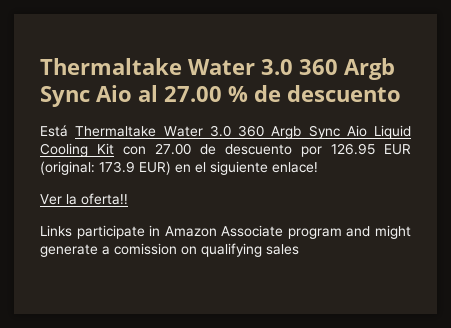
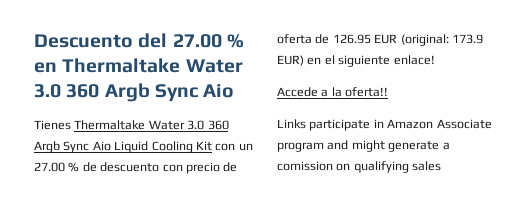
[40,58,395,80] [40,85,401,107] [40,125,68,137] Thermaltake Water 3.0 360 Argb Sync Aio al 27.00 % de descuento // Está -> [34,33,244,48] [34,58,243,73] [34,83,235,102] [34,120,71,130] Descuento del 27.00 % en Thermaltake Water 3.0 360 Argb Sync Aio // Tienes
[155,143,322,157] 27.00 de descuento por -> [238,143,253,151] [34,162,238,174] [277,34,330,44] un 27.00 % de descuento con precio de oferta de
[40,194,62,205] Ver -> [277,87,329,97] Accede a

